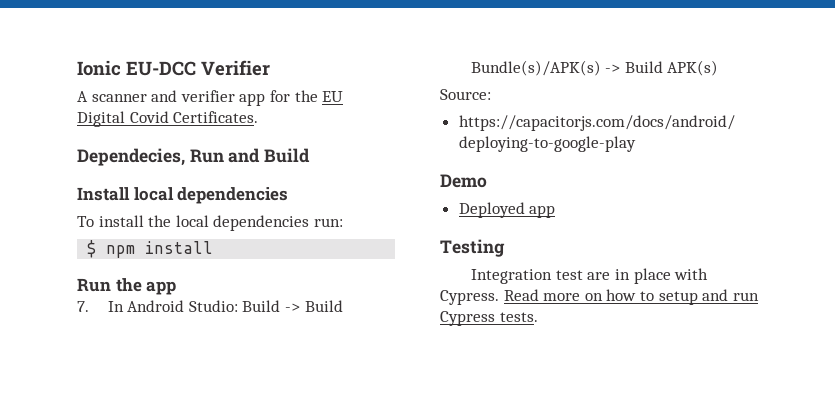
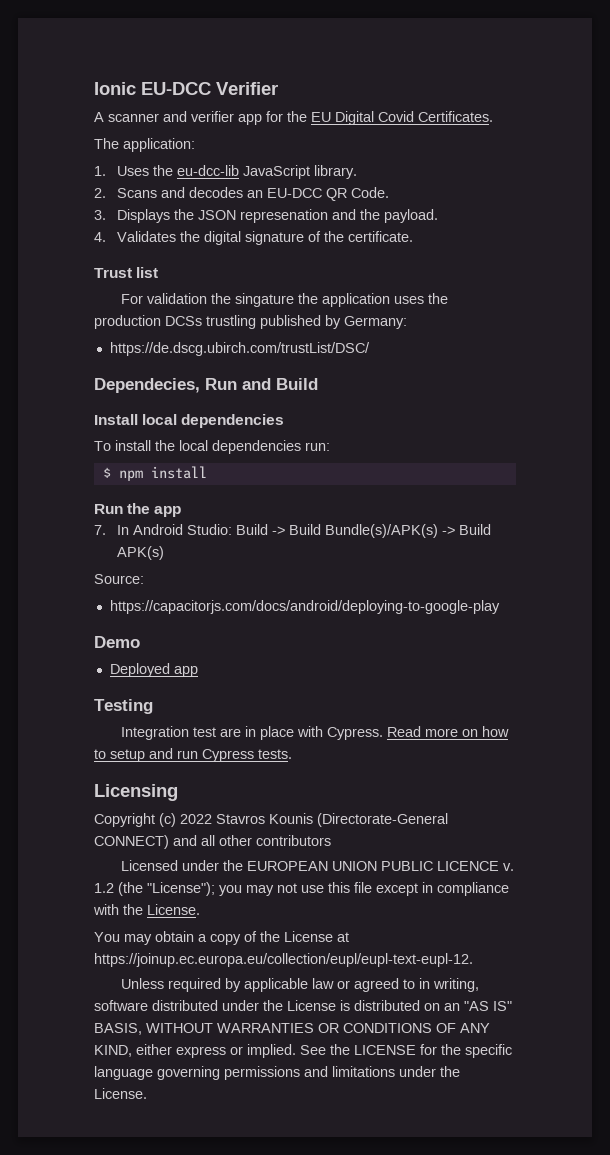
(259, 117) none -> [94,138,195,152] [94,165,358,179] [94,187,390,201] [94,209,439,223] [94,231,414,245] [94,267,159,278] [120,293,448,307] [94,315,407,329] [109,342,370,356] // The application: // 1. Uses the eu-dcc-lib JavaScript library. // 2. Scans and decodes an EU-DCC QR Code. // 3. Displays the JSON represenation and the payload. // 4. Validates the digital signature of the certificate. // Trust list // For validation the singature the application uses the production DCSs trustling published by Germany: // https://de.dscg.ubirch.com/trustList/DSC/
(538, 317) none -> [94,784,178,801] [94,813,448,827] [94,835,331,849] [120,860,514,871] [94,882,509,896] [93,904,200,915] [94,931,349,945] [94,953,473,967] [120,978,479,992] [94,1000,512,1011] [94,1023,490,1035] [94,1044,512,1058] [94,1066,460,1080] [94,1088,147,1099] // Licensing // Copyright (c) 2022 Stavros Kounis (Directorate-General CONNECT) and all other contributors // Licensed under the EUROPEAN UNION PUBLIC LICENCE v. 1.2 (the "License"); you may not use this file except in compliance with the License. // You may obtain a copy of the License at https://joinup.ec.europa.eu/collection/eupl/eupl-text-eupl-12. // Unless required by applicable law or agreed to in writing, software distributed under the License is distributed on an "AS IS" BASIS, WITHOUT WARRANTIES OR CONDITIONS OF ANY KIND, either express or implied. See the LICENSE for the specific language governing permissions and limitations under the License.

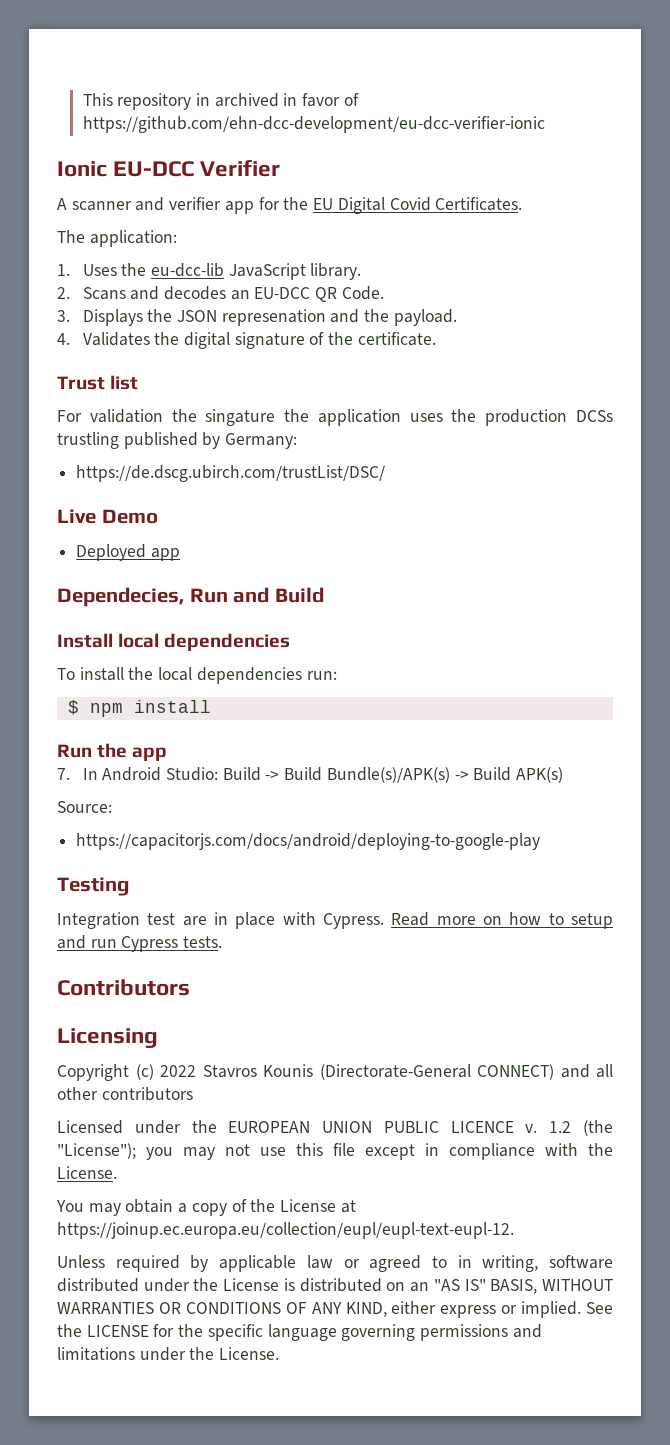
(94, 88) none -> [82,93,359,110] [82,116,545,133] This repository in archived in favor of https://github.com/ehn-dcc-development/eu-dcc-verifier-ionic //
(370, 349) none -> [57,509,158,524] [76,544,180,561] // Live Demo // Deployed app
[94,636,140,648] [109,663,198,677] // Demo // Deployed app -> (541, 841) none
(292, 754) none -> [57,979,190,996] // Contributors

